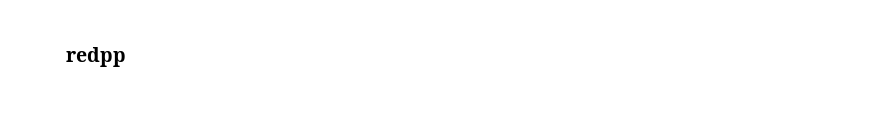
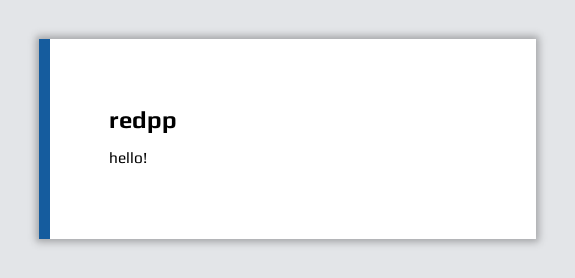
(126, 57) none -> [109,152,147,164] // hello!

